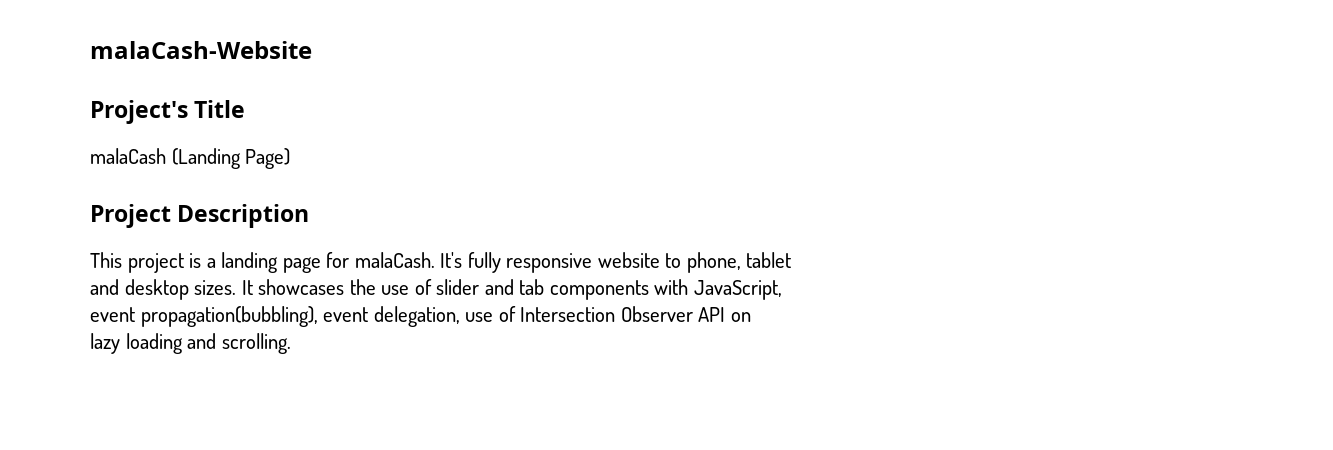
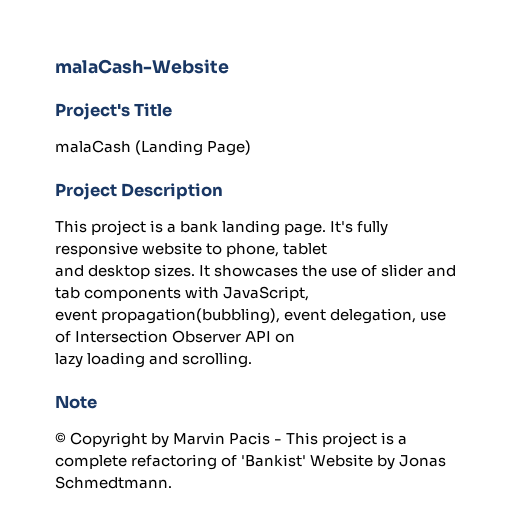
[221,252,435,273] landing page for malaCash. -> [180,220,327,236] bank landing page.
(291, 343) none -> [55,395,97,409] [55,432,408,448] [55,454,447,470] [55,476,172,489] // Note // © Copyright by Marvin Pacis - This project is a complete refactoring of 'Bankist' Website by Jonas Schmedtmann.

